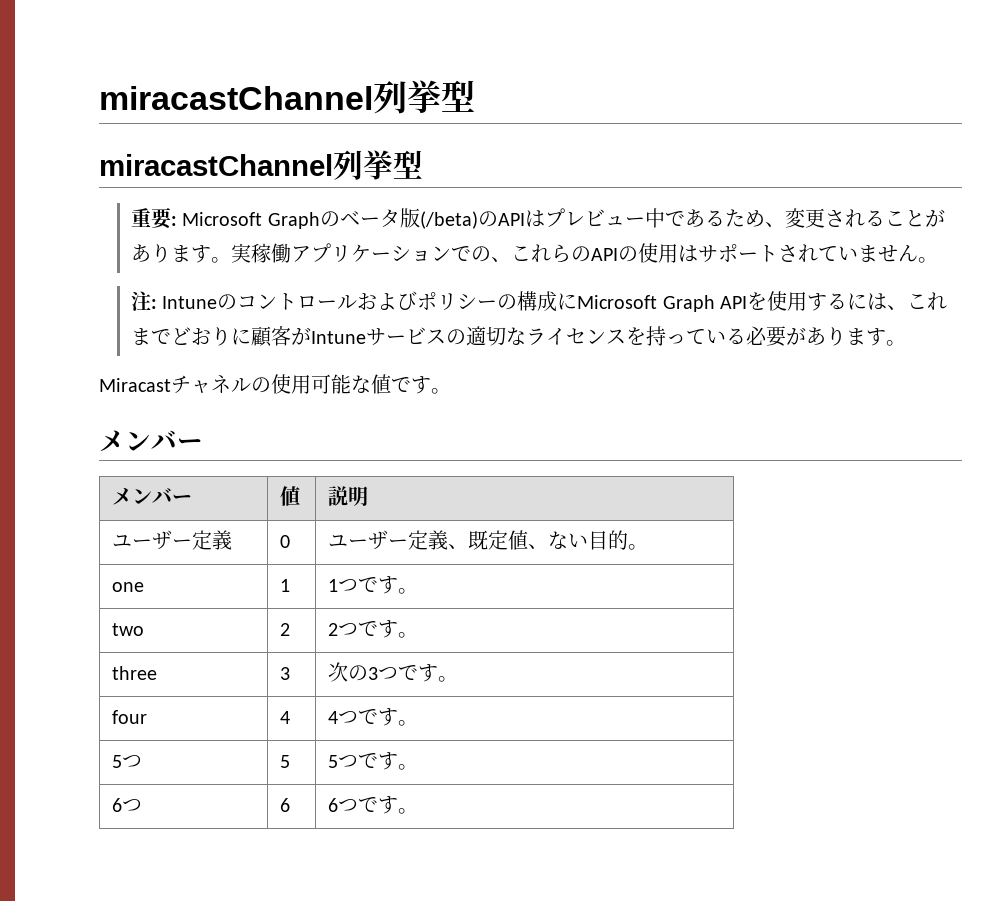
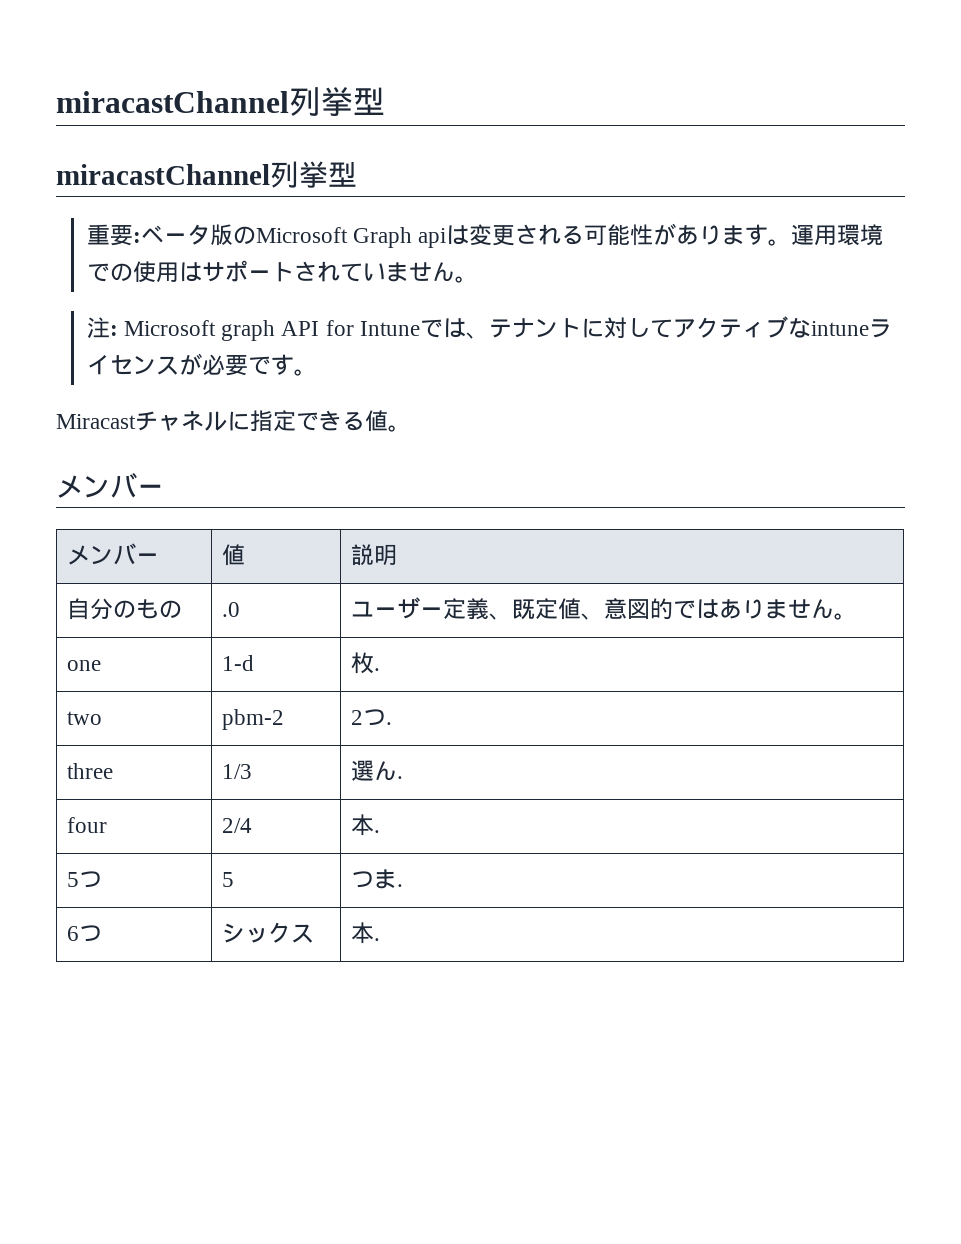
[182,208,785,229] Microsoft Graphのベータ版(/beta)のAPIはプレビュー中であるため、 -> [140,224,470,248] ベータ版のMicrosoft Graph apiは
[884,209,945,227] [130,243,618,263] ことがあります。実稼働アプリケーションでの、これらのAPI -> [584,223,884,246] [86,263,110,282] 可能性があります。運用環境で
[162,291,948,312] [130,326,866,347] Intuneのコントロールおよびポリシーの構成にMicrosoft Graph APIを使用するには、これまでどおりに顧客がIntuneサービスの適切なライセンスを持っている必要がありま -> [123,316,892,341] [86,353,271,376] Microsoft graph API for Intuneでは、テナントに対してアクティブなintuneライセンスが必要で
[251,374,431,394] の使用可能な値です -> [227,410,388,432] に指定できる値
[112,530,233,550] [280,535,291,548] ユーザー定義 | 0 -> [66,598,182,620] [221,602,240,617] 自分のもの | .0
[548,530,649,550] [112,582,145,592] [280,579,291,592] [328,576,419,594] ない目的。 // one | 1 | 1つです。 -> [603,598,857,620] [66,660,101,671] [221,655,254,671] [350,652,380,674] 意図的ではありません。 // one | 1-d | 枚.
[280,623,291,636] 2 -> [221,709,284,730] pbm-2
[358,620,419,638] です。 -> [385,722,392,725] .
[280,667,291,680] [328,662,459,682] [112,710,148,724] [280,711,291,724] [328,708,419,726] 3 | 次の3つです。 // four | 4 | 4つです。 -> [221,764,252,779] [350,760,403,781] [66,817,107,833] [221,818,252,833] [350,814,380,836] 1/3 | 選ん. // four | 2/4 | 本.
[328,752,419,770] 5つです。 -> [350,869,403,889] つま.
[280,798,291,812] [328,796,419,814] 6 | 6つです。 -> [221,922,314,943] [350,922,380,944] シックス | 本.

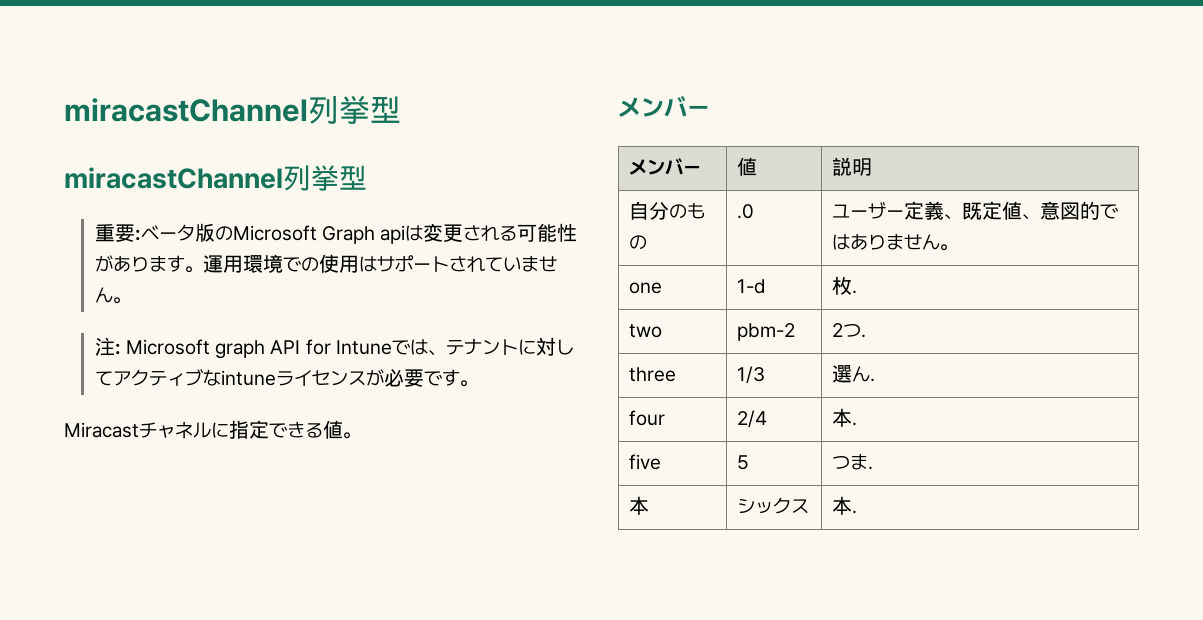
[66,871,102,888] 5つ -> [628,454,661,470] five
[66,925,102,942] 6つ -> [628,496,649,515] 本

